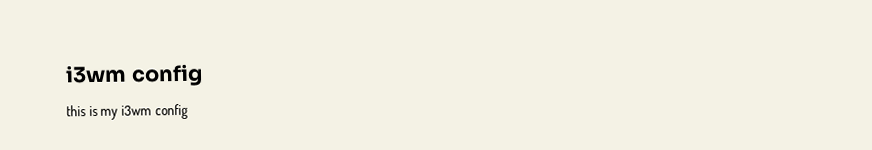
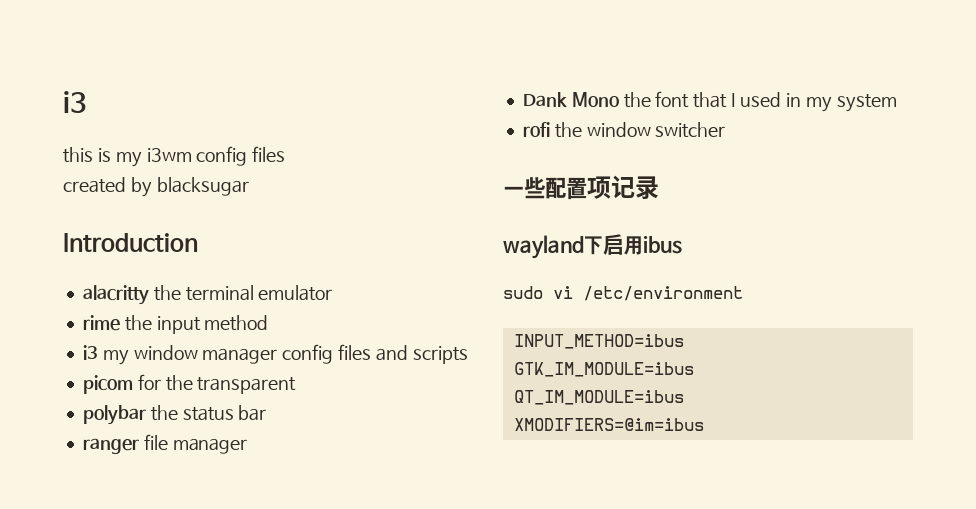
[65,63,203,87] i3wm config -> [63,91,86,113] i3
(188, 111) none -> [252,146,286,162] [63,177,249,197] [63,233,198,252] [82,285,333,305] [82,315,269,334] [82,344,468,365] [82,374,297,394] [82,405,267,425] [82,434,248,454] [522,91,897,112] [522,122,726,138] [503,175,659,200] [503,234,682,259] [503,286,743,301] [513,334,684,349] [513,362,694,377] [513,390,684,405] [513,418,704,431] files // created by blacksugar // Introduction // alacritty the terminal emulator // rime the input method // i3 my window manager config files and scripts // picom for the transparent // polybar the status bar // ranger file manager // Dank Mono the font that I used in my system // rofi the window switcher // 一些配置项记录 // wayland下启用ibus // sudo vi /etc/environment // INPUT_METHOD=ibus // GTK_IM_MODULE=ibus // QT_IM_MODULE=ibus // XMODIFIERS=@im=ibus

